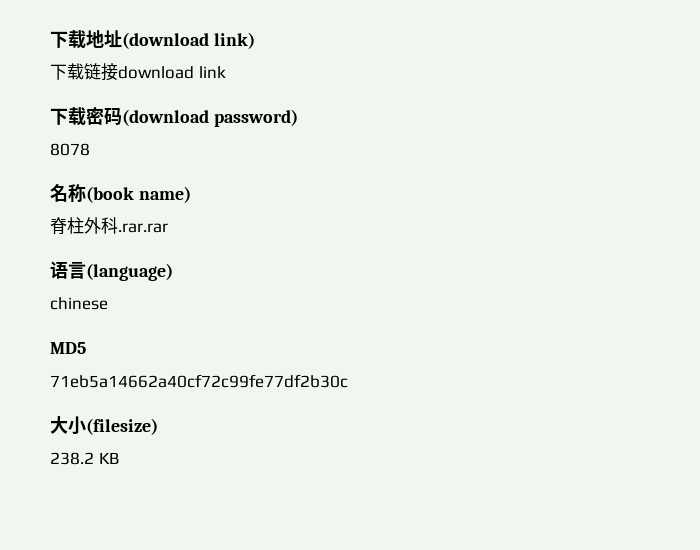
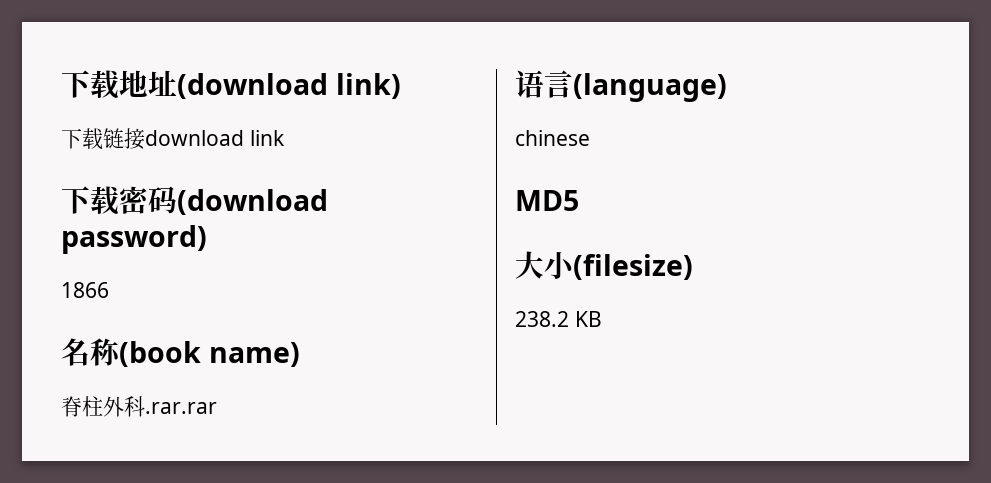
[50,143,90,156] 8078 -> [61,282,109,298] 1866
[50,374,348,388] // 71eb5a14662a40cf72c99fe77df2b30c -> (579, 200) none

